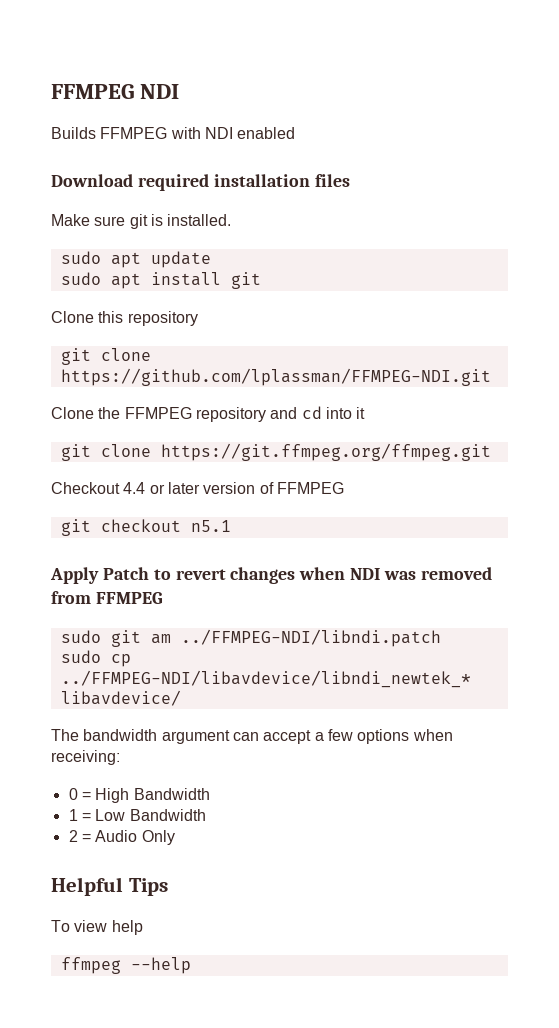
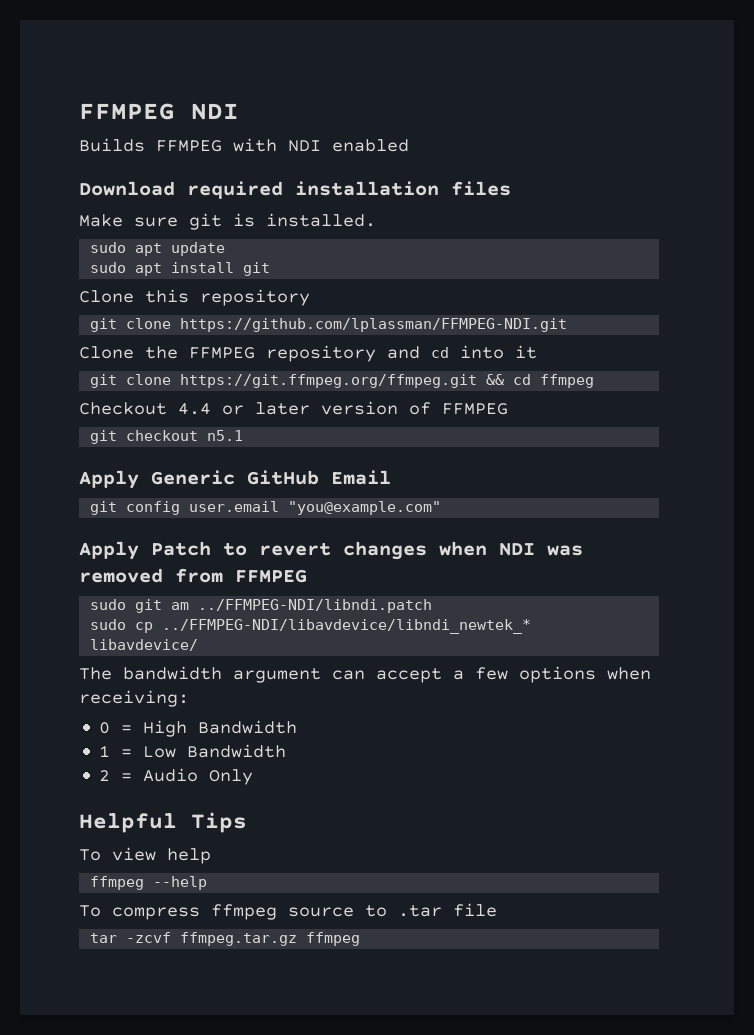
(491, 452) none -> [486,374,595,388] && cd ffmpeg
(231, 526) none -> [79,470,391,489] [90,501,442,515] // Apply Generic GitHub Email // git config user.email "you@example.com"
(191, 965) none -> [79,903,497,920] [90,932,361,946] // To compress ffmpeg source to .tar file // tar -zcvf ffmpeg.tar.gz ffmpeg

